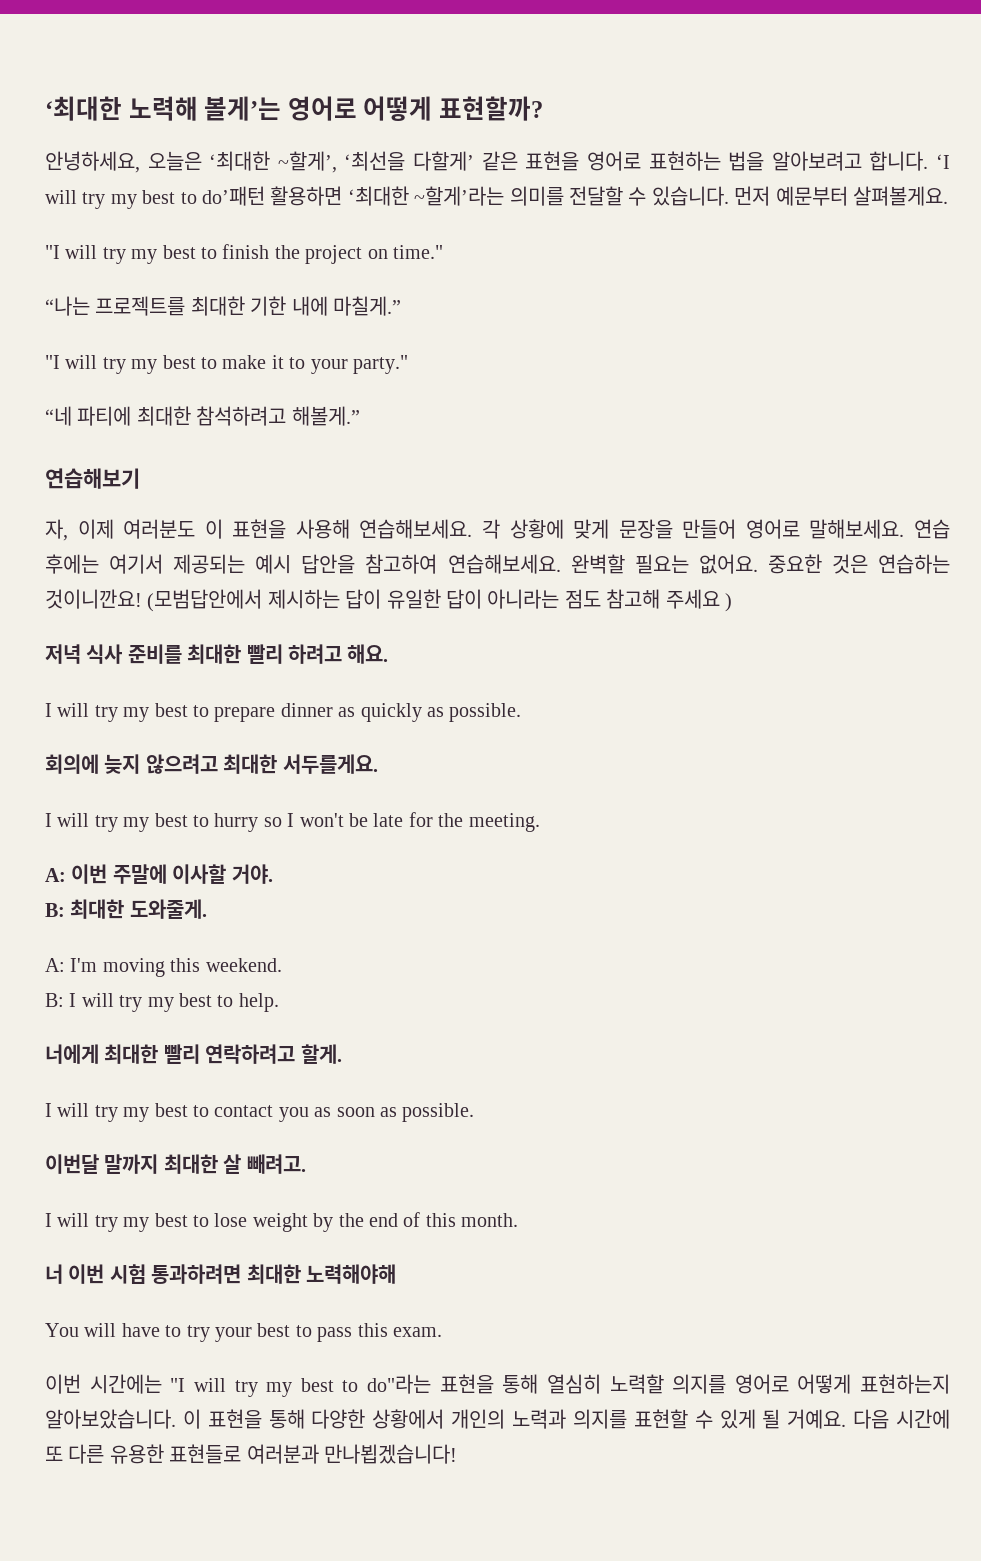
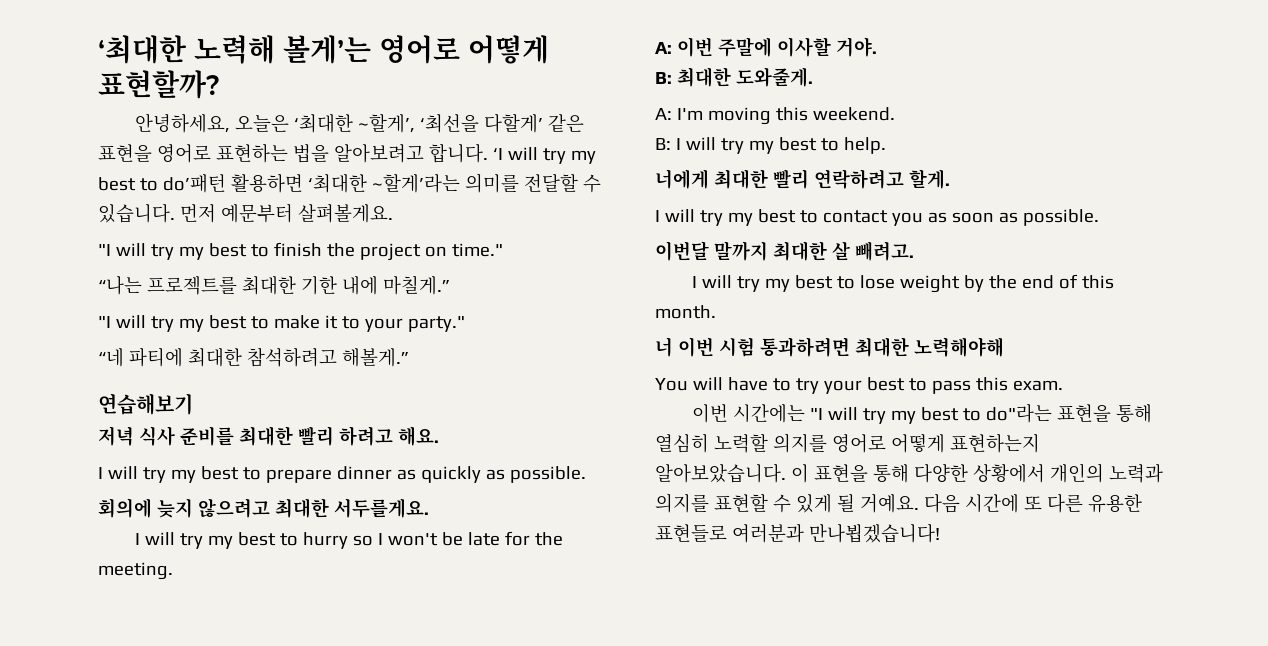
[45,519,950,541] [45,554,951,574] [45,589,732,612] // 자, 이제 여러분도 이 표현을 사용해 연습해보세요. 각 상황에 맞게 문장을 만들어 영어로 말해보세요. 연습 후에는 여기서 제공되는 예시 답안을 참고하여 연습해보세요. 완벽할 필요는 없어요. 중요한 것은 연습하는 것이니깐요! (모범답안에서 제시하는 답이 유일한 답이 아니라는 점도 참고해 주세요 ) -> (193, 404) none

